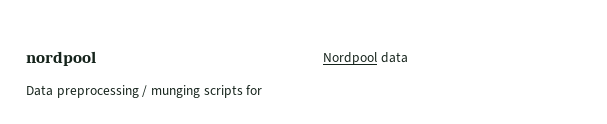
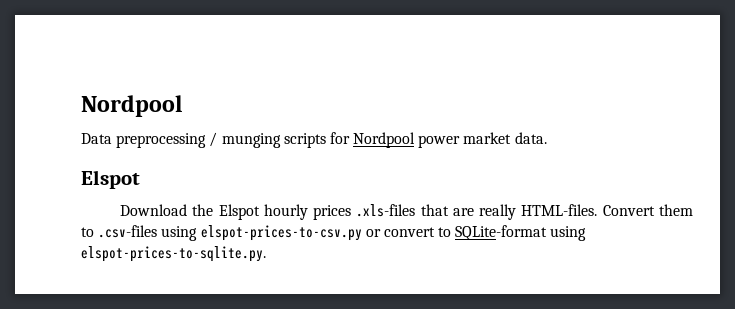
[26,51,96,66] nordpool -> [81,95,182,117] Nordpool
[380,52,408,63] data -> [418,132,547,148] [81,170,140,189] [119,204,693,220] [81,225,587,241] [81,246,266,262] power market data. // Elspot // Download the Elspot hourly prices .xls-files that are really HTML-files. Convert them to .csv-files using elspot-prices-to-csv.py or convert to SQLite-format using elspot-prices-to-sqlite.py.

